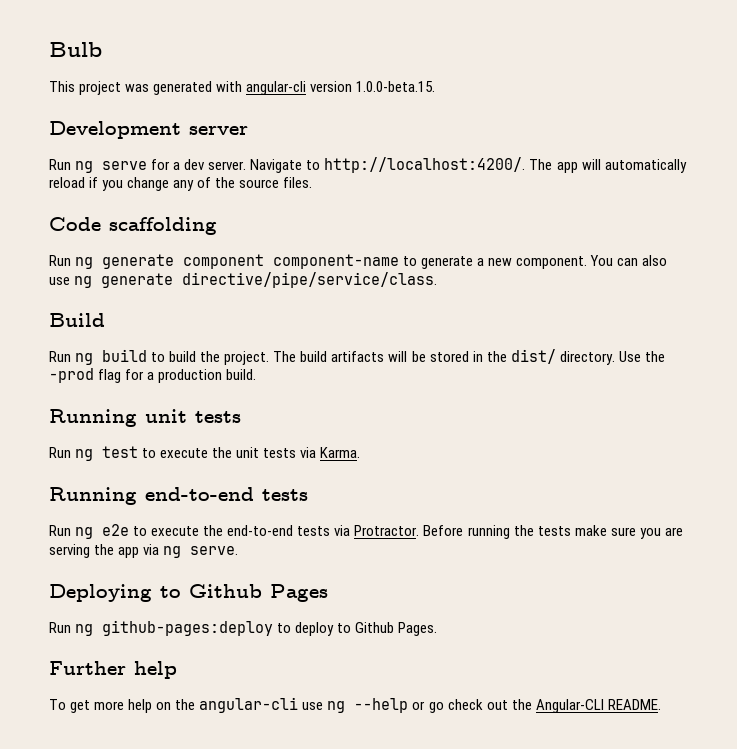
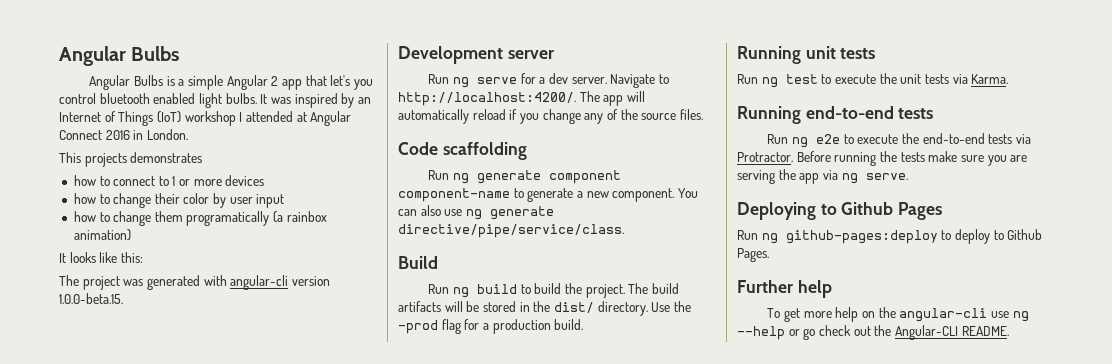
[49,42,102,57] [49,81,75,92] Bulb // This -> [59,46,180,66] [89,75,373,90] [59,93,371,108] [59,111,352,126] [59,129,188,140] [59,152,203,167] [73,175,265,186] [73,193,285,208] [73,211,327,226] [73,229,131,241] [59,252,143,263] [59,275,79,286] Angular Bulbs // Angular Bulbs is a simple Angular 2 app that let's you control bluetooth enabled light bulbs. It was inspired by an Internet of Things (IoT) workshop I attended at Angular Connect 2016 in London. // This projects demonstrates // how to connect to 1 or more devices // how to change their color by user input // how to change them programatically (a rainbox animation) // It looks like this: // The

